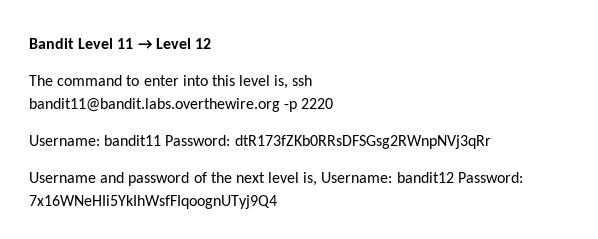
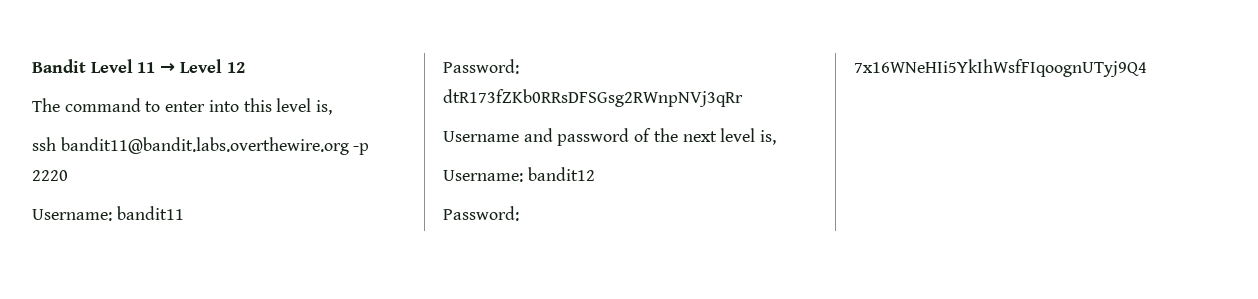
(289, 82) none -> (333, 107) //
(162, 140) none -> (184, 213) //
(318, 179) none -> (777, 137) //
(454, 177) none -> (595, 174) //

